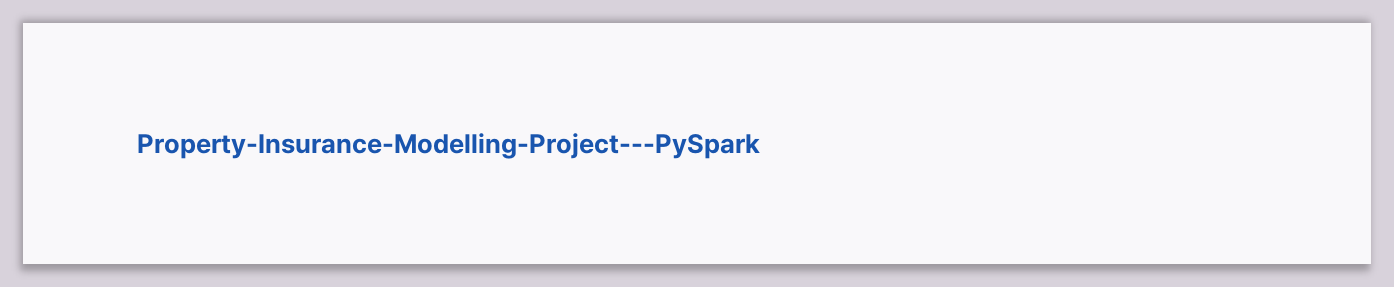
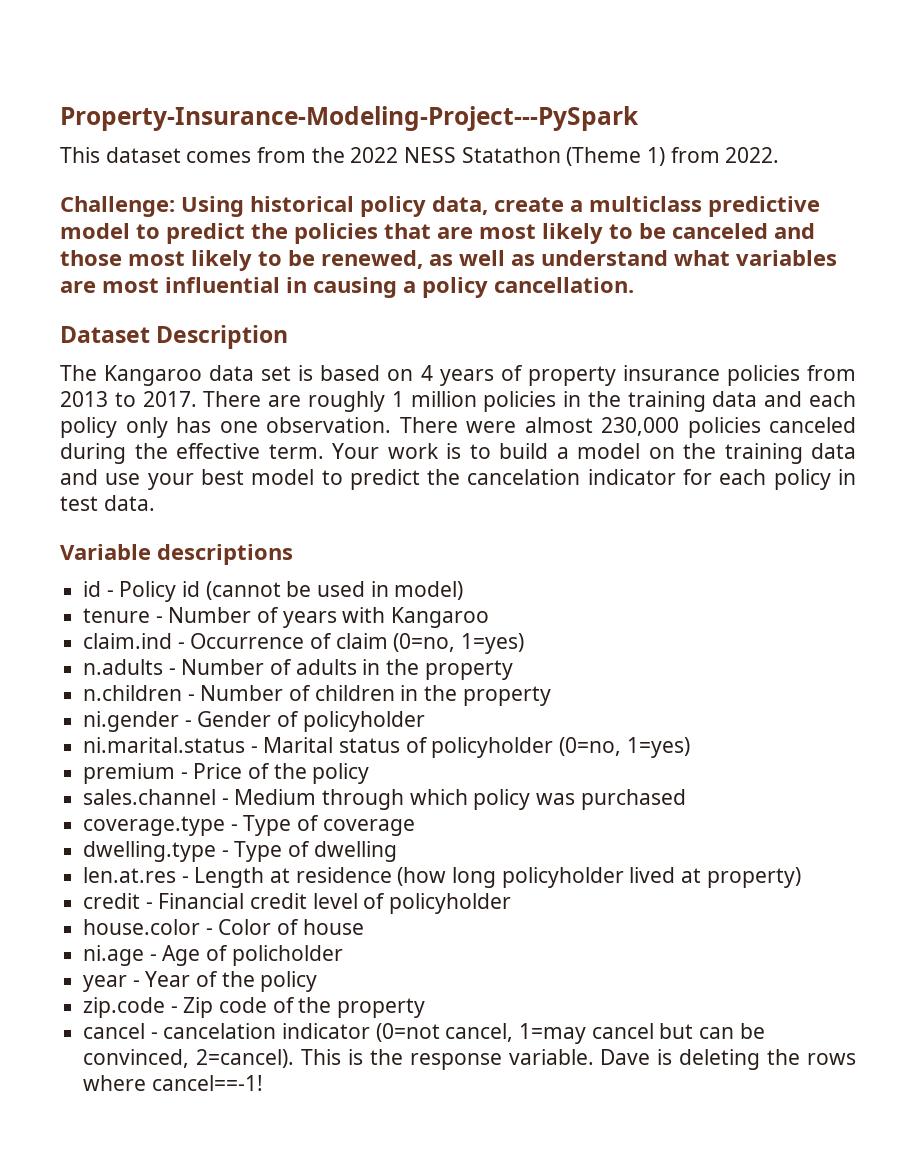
[137,133,760,159] Property-Insurance-Modelling-Project---PySpark -> [60,106,639,131] [60,147,780,166] [60,196,820,217] [60,223,815,244] [60,250,837,271] [60,277,634,298] [60,325,289,349] [60,365,857,386] [60,391,857,412] [60,417,856,438] [60,443,856,464] [60,469,856,490] [60,495,155,511] [60,544,293,565] [83,581,464,602] [83,607,490,628] [83,633,525,654] [83,659,513,680] [83,685,551,706] [83,711,425,732] [83,737,690,758] [83,763,370,784] [83,789,686,810] [83,815,415,836] [83,841,397,862] [83,867,801,888] [83,893,512,914] [83,919,364,935] [83,945,343,966] [83,971,318,992] [83,997,426,1018] [83,1023,765,1044] [83,1049,856,1070] [83,1075,263,1091] Property-Insurance-Modeling-Project---PySpark // This dataset comes from the 2022 NESS Statathon (Theme 1) from 2022. // Challenge: Using historical policy data, create a multiclass predictive model to predict the policies that are most likely to be canceled and those most likely to be renewed, as well as understand what variables are most influential in causing a policy cancellation. // Dataset Description // The Kangaroo data set is based on 4 years of property insurance policies from 2013 to 2017. There are roughly 1 million policies in the training data and each policy only has one observation. There were almost 230,000 policies canceled during the effective term. Your work is to build a model on the training data and use your best model to predict the cancelation indicator for each policy in test data. // Variable descriptions // id - Policy id (cannot be used in model) // tenure - Number of years with Kangaroo // claim.ind - Occurrence of claim (0=no, 1=yes) // n.adults - Number of adults in the property // n.children - Number of children in the property // ni.gender - Gender of policyholder // ni.marital.status - Marital status of policyholder (0=no, 1=yes) // premium - Price of the policy // sales.channel - Medium through which policy was purchased // coverage.type - Type of coverage // dwelling.type - Type of dwelling // len.at.res - Length at residence (how long policyholder lived at property) // credit - Financial credit level of policyholder // house.color - Color of house // ni.age - Age of policholder // year - Year of the policy // zip.code - Zip code of the property // cancel - cancelation indicator (0=not cancel, 1=may cancel but can be convinced, 2=cancel). This is the response variable. Dave is deleting the rows where cancel==-1!

